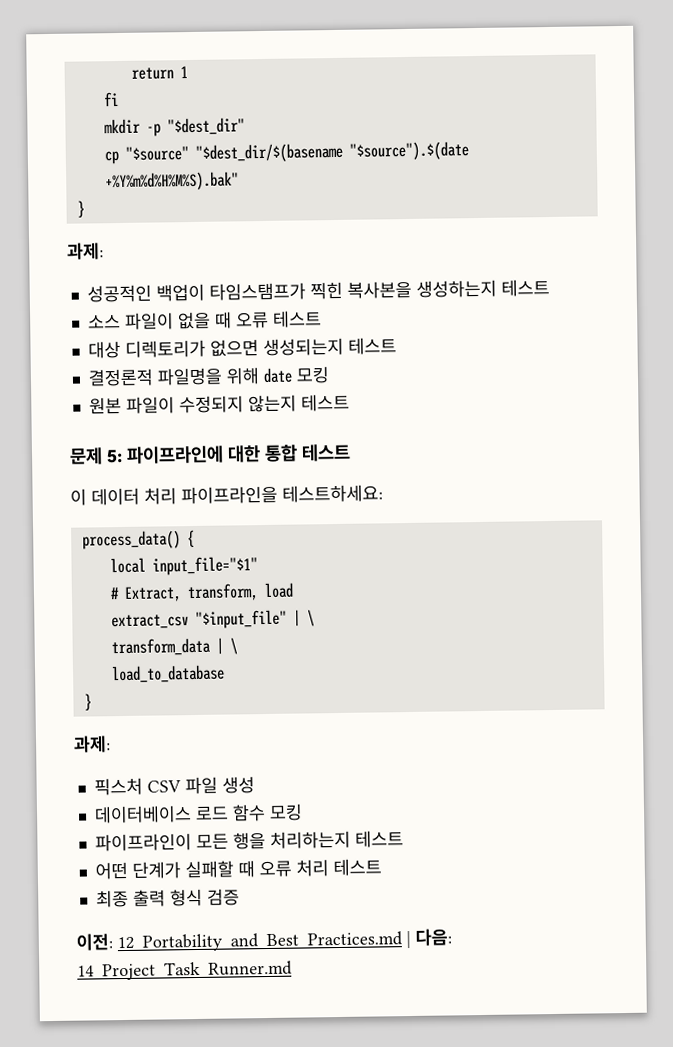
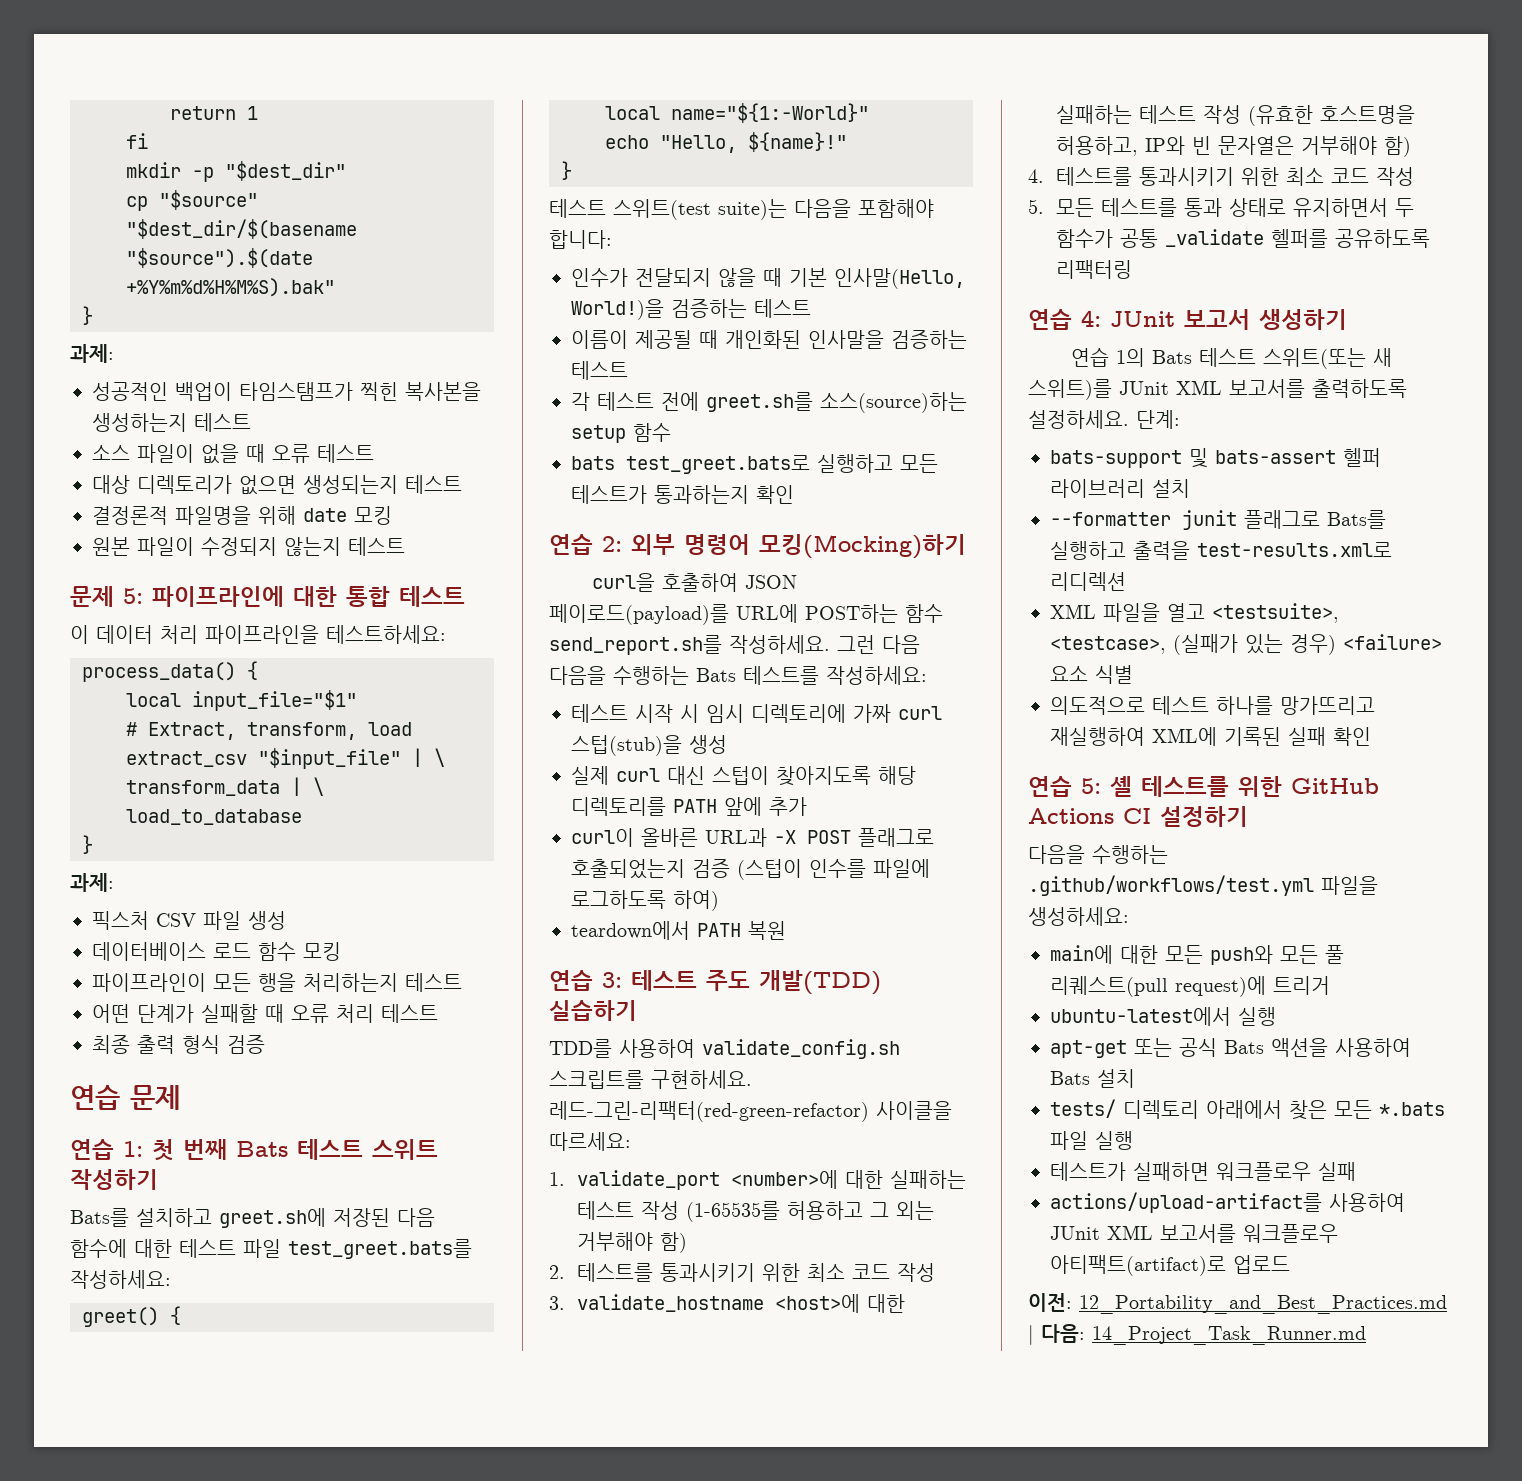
(240, 897) none -> [70,1085,180,1110] [70,1139,438,1161] [70,1169,158,1190] [70,1208,435,1228] [70,1239,472,1259] [70,1270,171,1289] [82,1306,181,1327] [605,103,869,123] [605,132,847,153] [561,161,572,180] [549,199,934,220] [549,230,612,249] [571,268,965,289] [571,299,811,320] [571,330,967,349] [571,361,628,380] [571,392,967,413] [571,423,671,443] [571,454,938,474] [571,485,794,504] [549,534,966,559] [592,573,798,592] [549,604,943,625] [549,635,920,655] [549,666,927,685] [571,704,942,723] [571,735,727,756] [571,766,916,786] [571,797,807,816] [571,828,934,847] [571,859,930,880] [571,890,719,911] [571,921,786,940] [549,970,881,995] [549,1000,637,1021] [549,1039,900,1059] [549,1070,752,1089] [549,1101,952,1122] [549,1132,631,1151] [549,1170,967,1190] [577,1201,935,1222] [577,1232,688,1253] [549,1263,936,1282] [549,1294,906,1313] [1056,105,1416,126] [1056,136,1412,157] [1028,167,1415,186] [1028,198,1415,217] [1056,229,1431,248] [1056,260,1133,279] [1028,309,1347,330] [1071,347,1393,369] [1028,379,1407,400] [1028,410,1180,429] [1050,448,1381,468] [1050,479,1190,498] [1050,510,1386,530] [1050,541,1392,560] [1050,572,1126,591] [1050,603,1339,623] [1050,634,1442,655] [1050,665,1133,684] [1050,696,1375,715] [1050,727,1371,746] [1028,776,1379,797] [1028,806,1248,827] [1028,845,1168,864] [1028,875,1378,896] [1028,907,1129,926] [1050,945,1344,965] [1050,976,1330,997] [1050,1007,1276,1026] [1050,1038,1411,1058] [1050,1069,1135,1088] [1050,1099,1445,1120] [1050,1131,1133,1150] [1050,1162,1356,1181] [1050,1192,1405,1213] [1050,1224,1338,1243] [1050,1255,1290,1276] // 연습 문제 // 연습 1: 첫 번째 Bats 테스트 스위트 작성하기 // Bats를 설치하고 greet.sh에 저장된 다음 함수에 대한 테스트 파일 test_greet.bats를 작성하세요: // greet() { // local name="${1:-World}" // echo "Hello, ${name}!" // } // 테스트 스위트(test suite)는 다음을 포함해야 합니다: // 인수가 전달되지 않을 때 기본 인사말(Hello, World!)을 검증하는 테스트 // 이름이 제공될 때 개인화된 인사말을 검증하는 테스트 // 각 테스트 전에 greet.sh를 소스(source)하는 setup 함수 // bats test_greet.bats로 실행하고 모든 테스트가 통과하는지 확인 // 연습 2: 외부 명령어 모킹(Mocking)하기 // curl을 호출하여 JSON 페이로드(payload)를 URL에 POST하는 함수 send_report.sh를 작성하세요. 그런 다음 다음을 수행하는 Bats 테스트를 작성하세요: // 테스트 시작 시 임시 디렉토리에 가짜 curl 스텁(stub)을 생성 // 실제 curl 대신 스텁이 찾아지도록 해당 디렉토리를 PATH 앞에 추가 // curl이 올바른 URL과 -X POST 플래그로 호출되었는지 검증 (스텁이 인수를 파일에 로그하도록 하여) // teardown에서 PATH 복원 // 연습 3: 테스트 주도 개발(TDD) 실습하기 // TDD를 사용하여 validate_config.sh 스크립트를 구현하세요. 레드-그린-리팩터(red-green-refactor) 사이클을 따르세요: // 1. validate_port <number>에 대한 실패하는 테스트 작성 (1-65535를 허용하고 그 외는 거부해야 함) // 2. 테스트를 통과시키기 위한 최소 코드 작성 // 3. validate_hostname <host>에 대한 실패하는 테스트 작성 (유효한 호스트명을 허용하고, IP와 빈 문자열은 거부해야 함) // 4. 테스트를 통과시키기 위한 최소 코드 작성 // 5. 모든 테스트를 통과 상태로 유지하면서 두 함수가 공통 _validate 헬퍼를 공유하도록 리팩터링 // 연습 4: JUnit 보고서 생성하기 // 연습 1의 Bats 테스트 스위트(또는 새 스위트)를 JUnit XML 보고서를 출력하도록 설정하세요. 단계: // bats-support 및 bats-assert 헬퍼 라이브러리 설치 // --formatter junit 플래그로 Bats를 실행하고 출력을 test-results.xml로 리디렉션 // XML 파일을 열고 <testsuite>, <testcase>, (실패가 있는 경우) <failure> 요소 식별 // 의도적으로 테스트 하나를 망가뜨리고 재실행하여 XML에 기록된 실패 확인 // 연습 5: 셸 테스트를 위한 GitHub Actions CI 설정하기 // 다음을 수행하는 .github/workflows/test.yml 파일을 생성하세요: // main에 대한 모든 push와 모든 풀 리퀘스트(pull request)에 트리거 // ubuntu-latest에서 실행 // apt-get 또는 공식 Bats 액션을 사용하여 Bats 설치 // tests/ 디렉토리 아래에서 찾은 모든 *.bats 파일 실행 // 테스트가 실패하면 워크플로우 실패 // actions/upload-artifact를 사용하여 JUnit XML 보고서를 워크플로우 아티팩트(artifact)로 업로드

